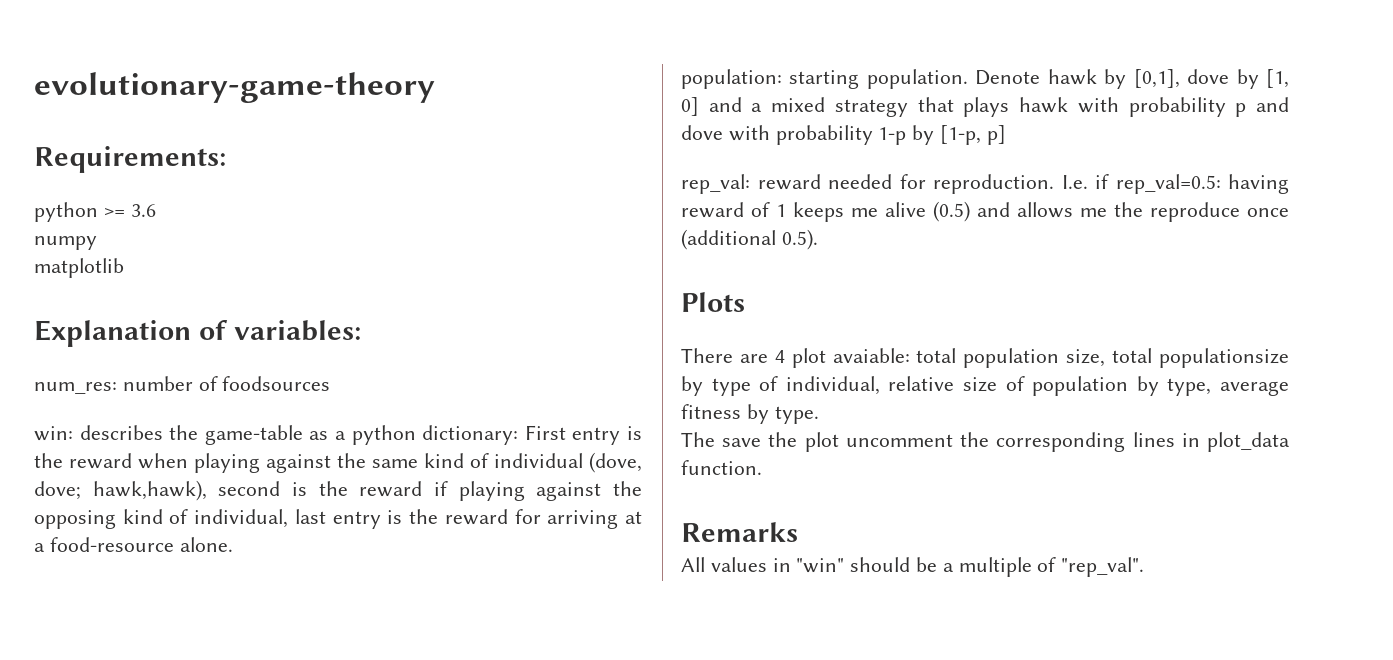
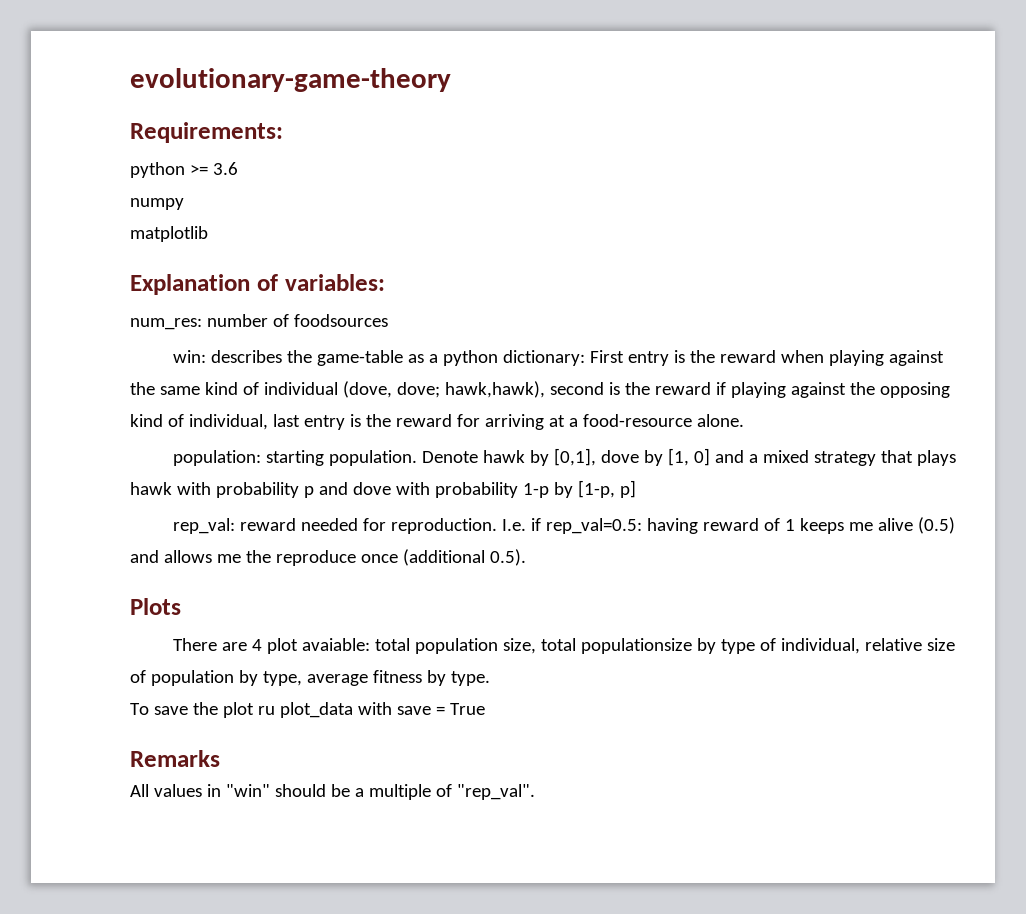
[681,432,715,447] The -> [130,703,149,715] To
[845,432,1290,452] [681,460,762,475] uncomment the corresponding lines in plot_data function. -> [257,702,485,718] ru plot_data with save = True

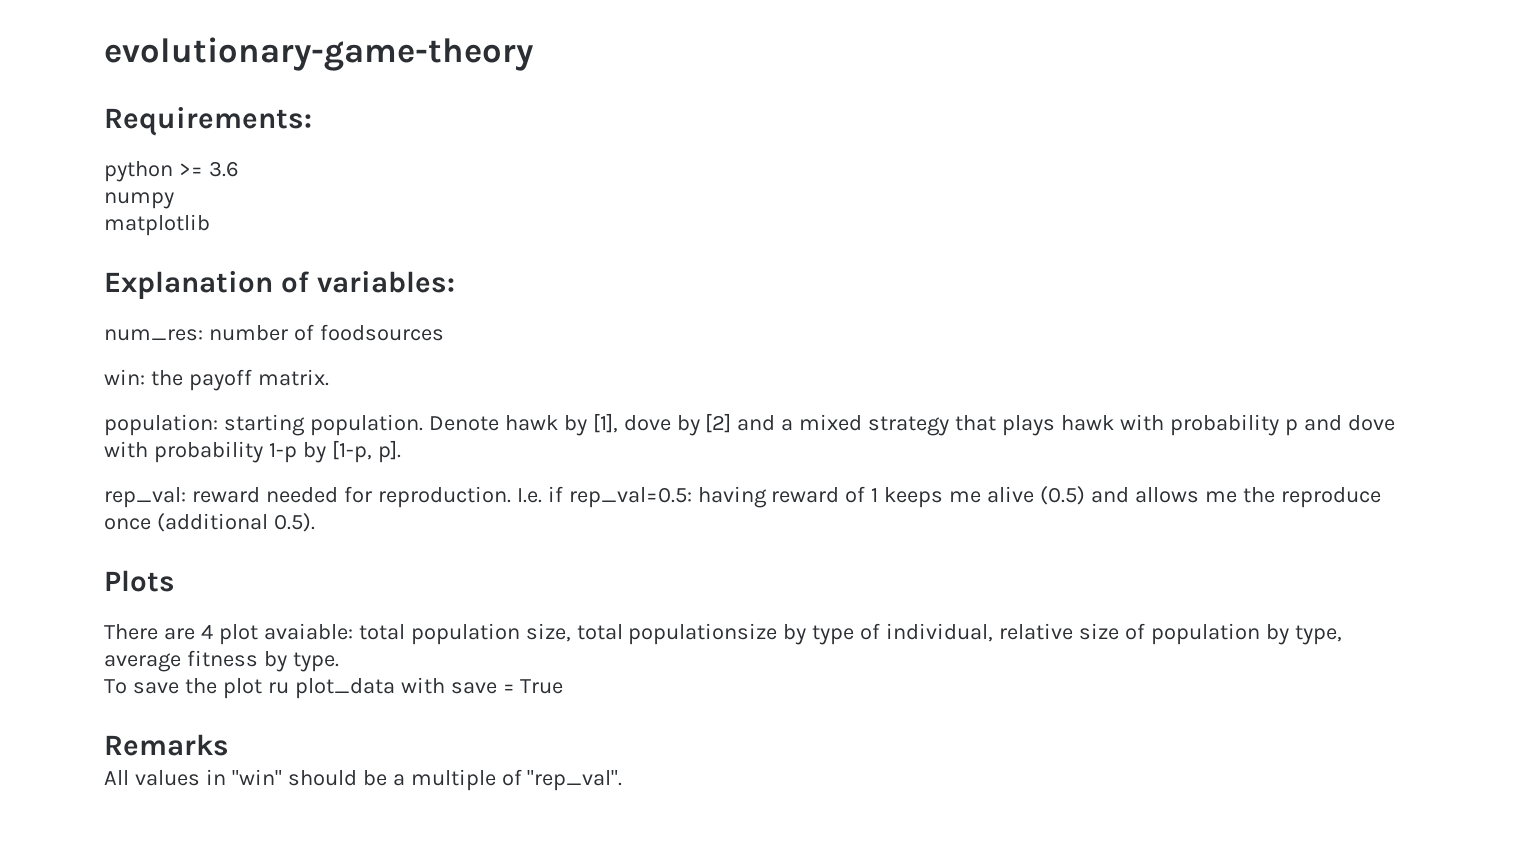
[210,350,944,366] [130,381,950,398] [130,414,744,430] describes the game-table as a python dictionary: First entry is the reward when playing against the same kind of individual (dove, dove; hawk,hawk), second is the reward if playing against the opposing kind of individual, last entry is the reward for arriving at a food-resource alone. -> [150,369,329,391] the payoff matrix.
[553,448,596,466] [0,1], -> [592,413,618,433] [1],
[667,448,710,466] [1, 0] -> [705,413,732,433] [2]
[619,480,636,498] p] -> [377,440,401,463] p].

